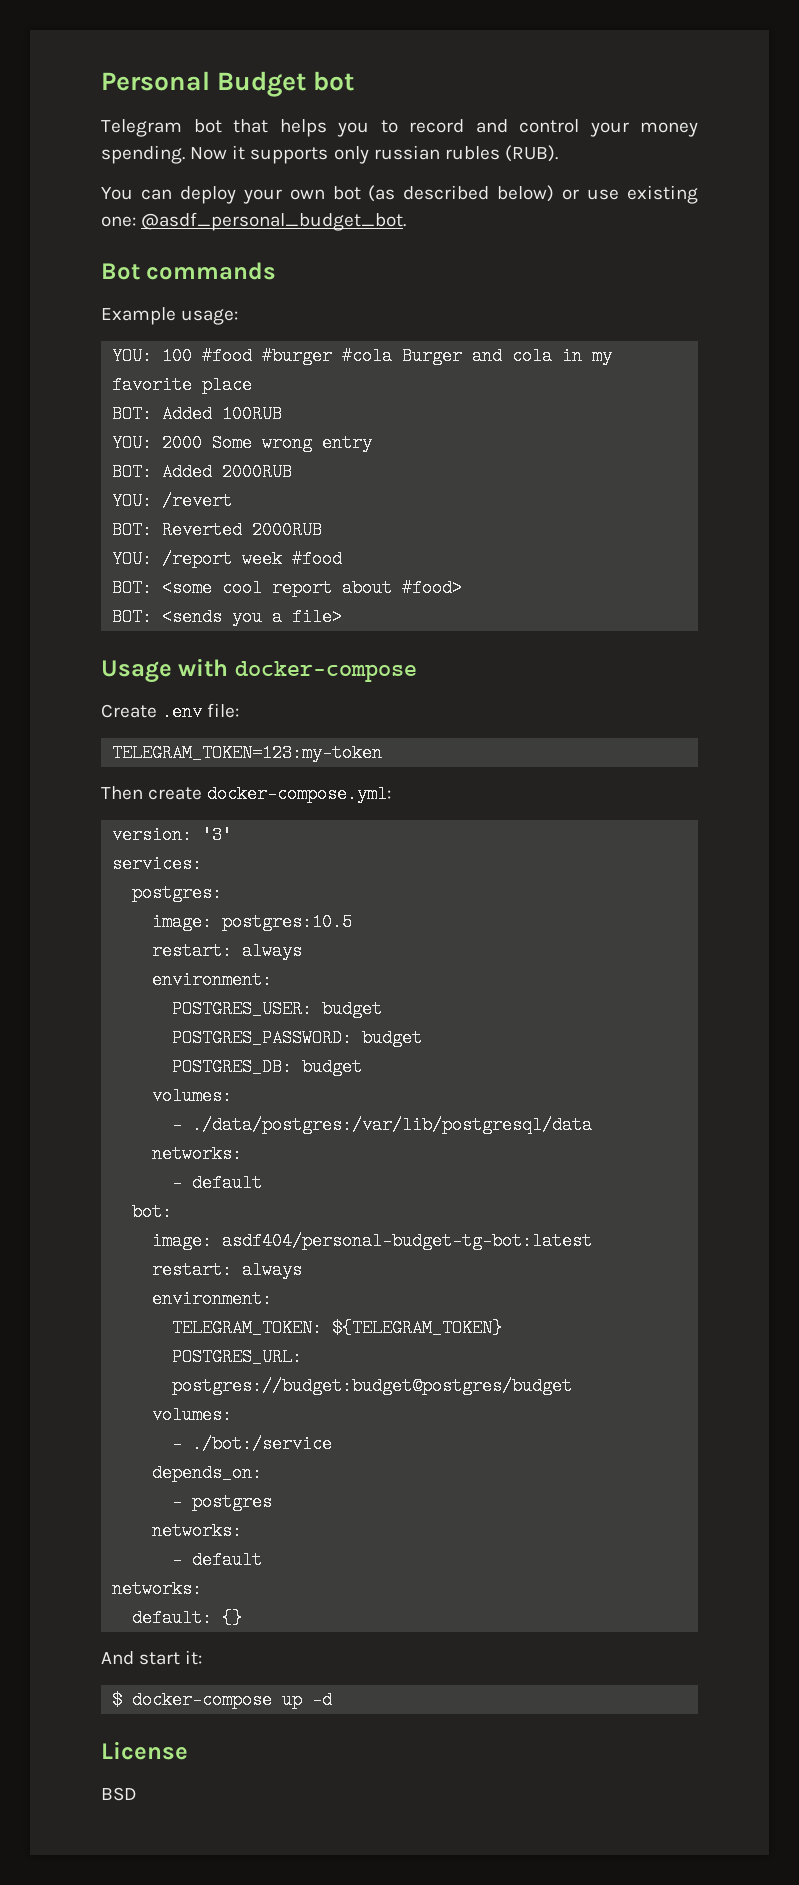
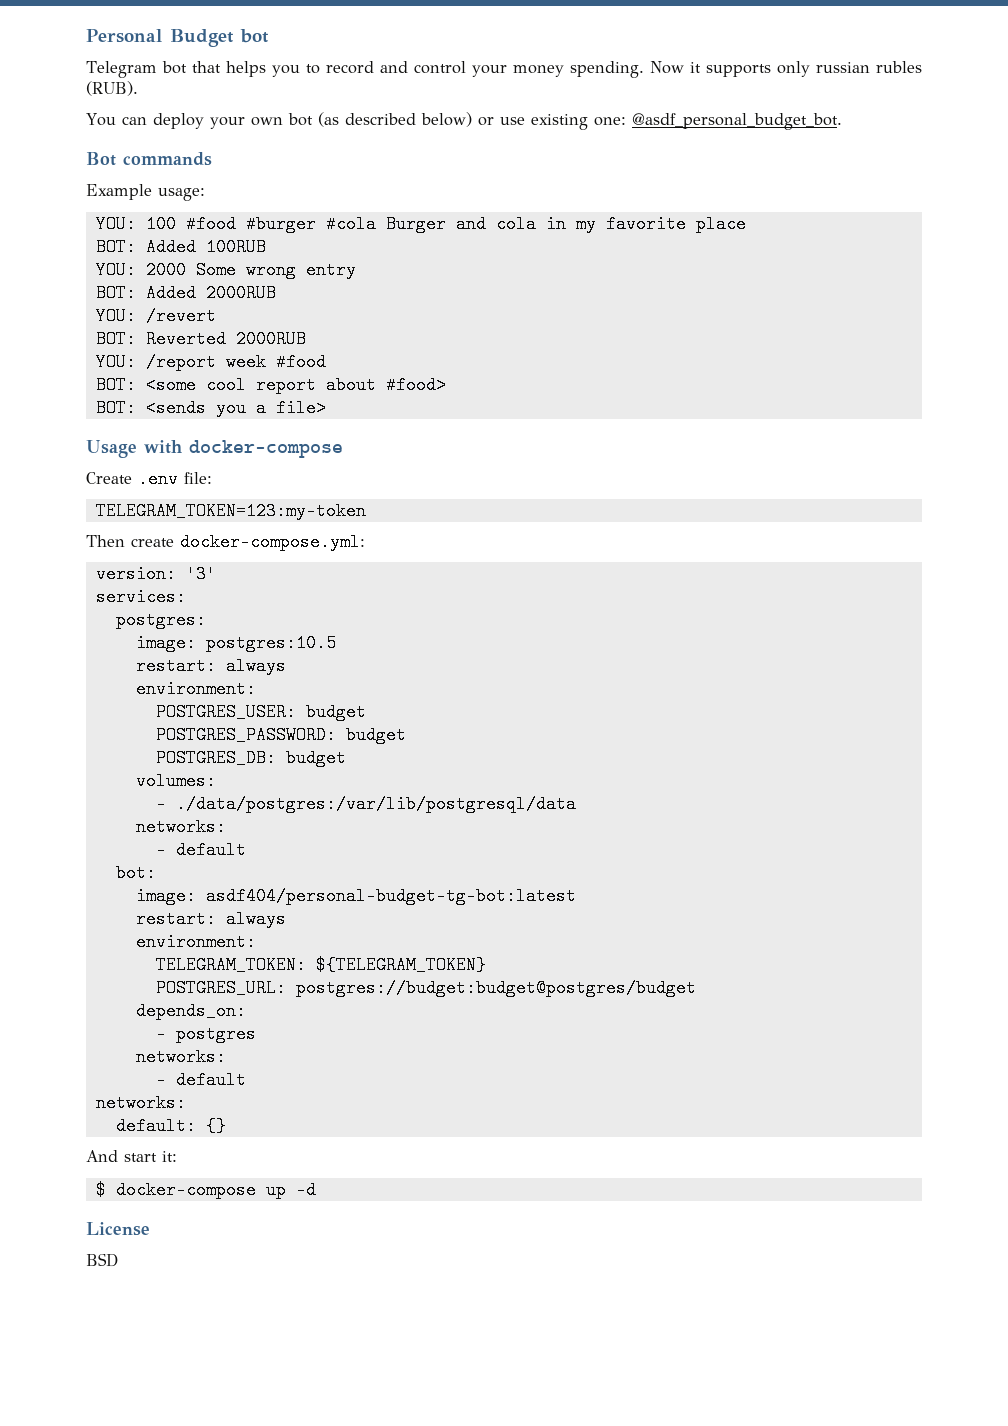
[152,1406,233,1424] [172,1435,333,1453] // volumes: // - ./bot:/service -> (696, 988) none

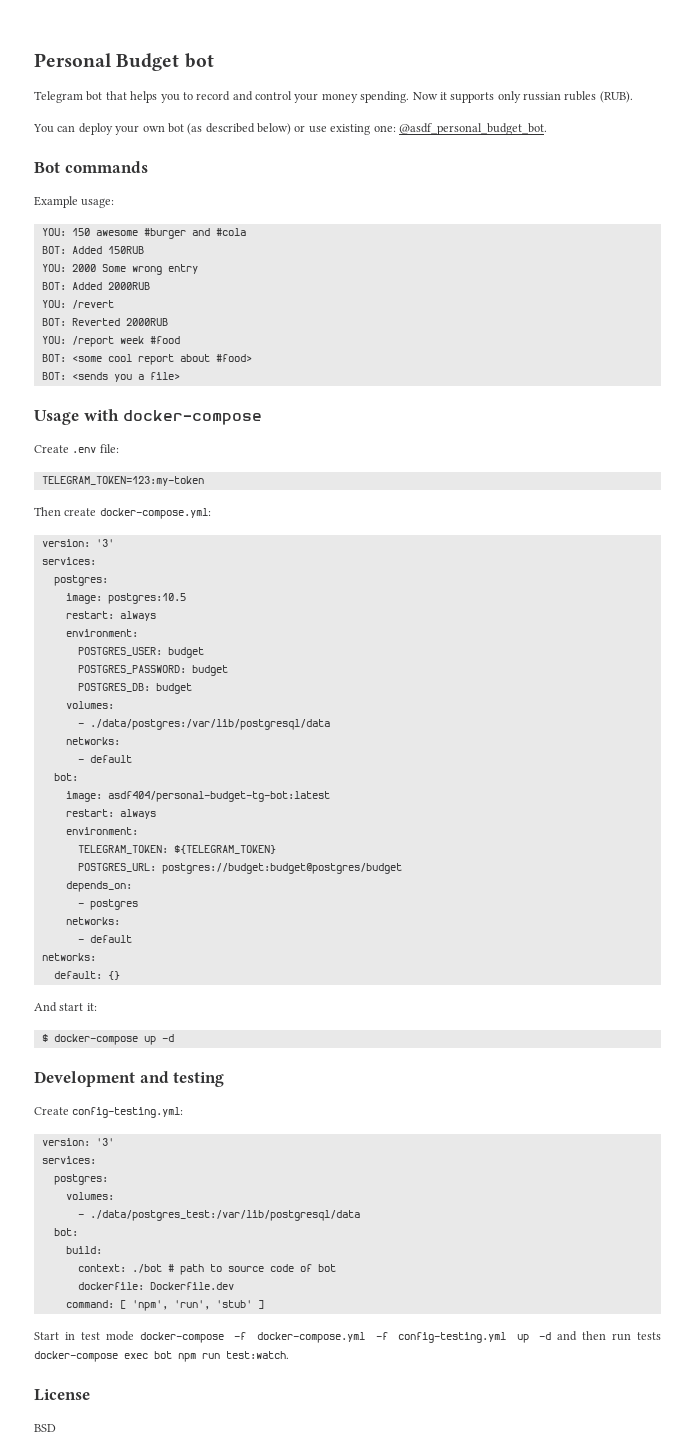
[145,215,746,233] [95,238,266,256] 100 #food #burger #cola Burger and cola in my favorite place // BOT: Added 100RUB -> [71,228,246,239] [41,246,144,254] 150 awesome #burger and #cola // BOT: Added 150RUB
(316, 1190) none -> [34,1071,225,1087] [34,1107,184,1118] [41,1138,114,1146] [41,1156,96,1164] [53,1174,108,1185] [65,1192,114,1200] [77,1210,360,1221] [53,1228,78,1236] [65,1246,102,1254] [77,1264,336,1275] [77,1282,234,1290] [65,1300,264,1311] [34,1331,661,1343] [34,1351,289,1362] // Development and testing // Create config-testing.yml: // version: '3' // services: // postgres: // volumes: // - ./data/postgres_test:/var/lib/postgresql/data // bot: // build: // context: ./bot # path to source code of bot // dockerfile: Dockerfile.dev // command: [ 'npm', 'run', 'stub' ] // Start in test mode docker-compose -f docker-compose.yml -f config-testing.yml up -d and then run tests docker-compose exec bot npm run test:watch.

